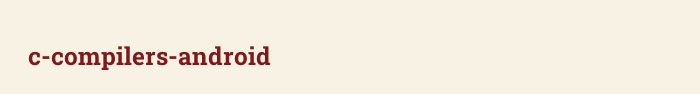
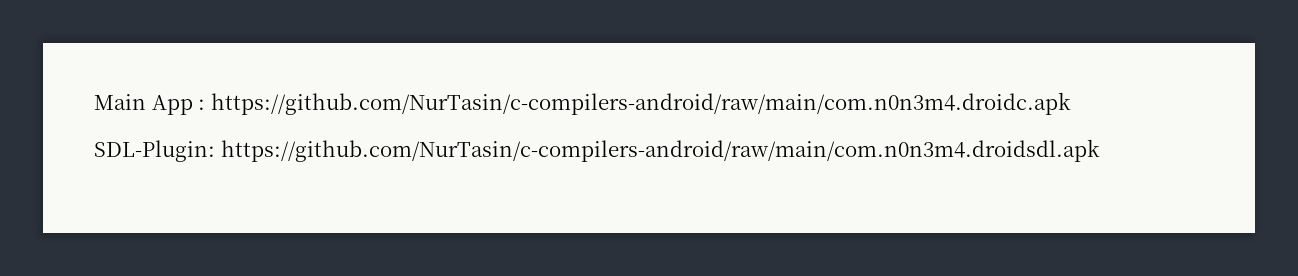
[28,46,271,70] c-compilers-android -> [94,92,1071,115] [94,139,1100,162] Main App : https://github.com/NurTasin/c-compilers-android/raw/main/com.n0n3m4.droidc.apk // SDL-Plugin: https://github.com/NurTasin/c-compilers-android/raw/main/com.n0n3m4.droidsdl.apk

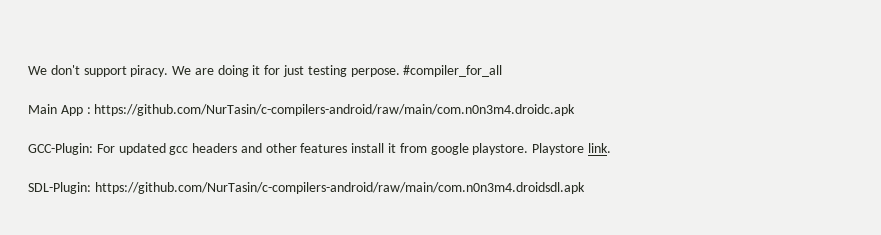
[94,92,1071,115] Main App : https://github.com/NurTasin/c-compilers-android/raw/main/com.n0n3m4.droidc.apk -> [28,65,503,77] [28,104,576,116] [28,143,611,155] We don't support piracy. We are doing it for just testing perpose. #compiler_for_all // Main App : https://github.com/NurTasin/c-compilers-android/raw/main/com.n0n3m4.droidc.apk // GCC-Plugin: For updated gcc headers and other features install it from google playstore. Playstore link.

